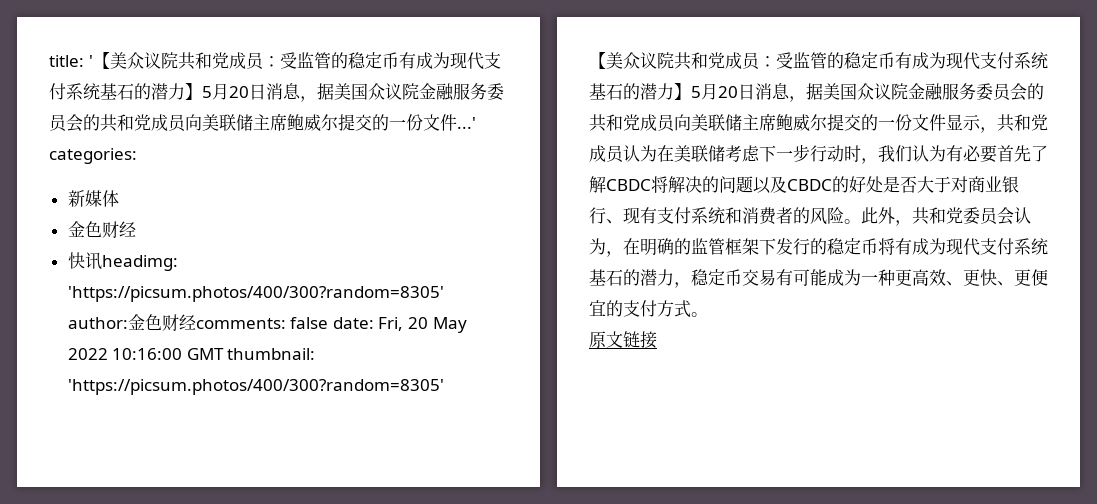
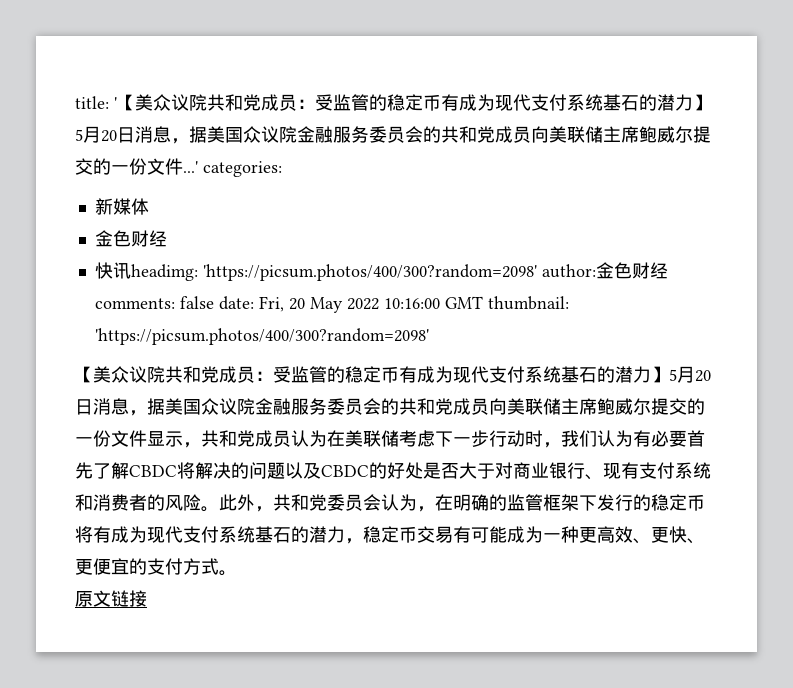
[67,286,444,302] 'https://picsum.photos/400/300?random=8305' -> [202,264,537,281] 'https://picsum.photos/400/300?random=2098'
[67,379,444,395] 'https://picsum.photos/400/300?random=8305' -> [94,328,429,345] 'https://picsum.photos/400/300?random=2098'

